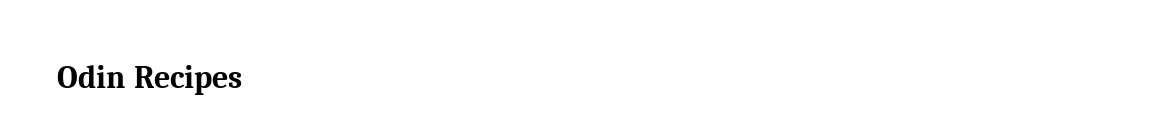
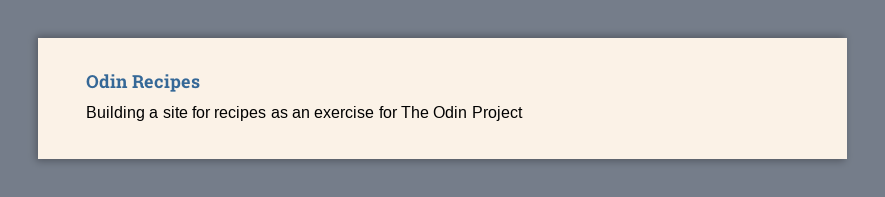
(242, 80) none -> [86,106,523,121] // Building a site for recipes as an exercise for The Odin Project

